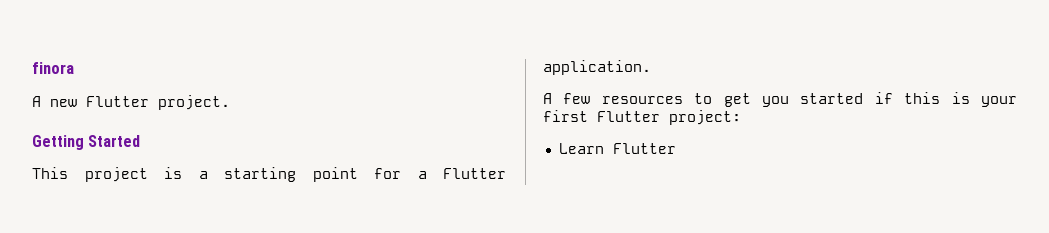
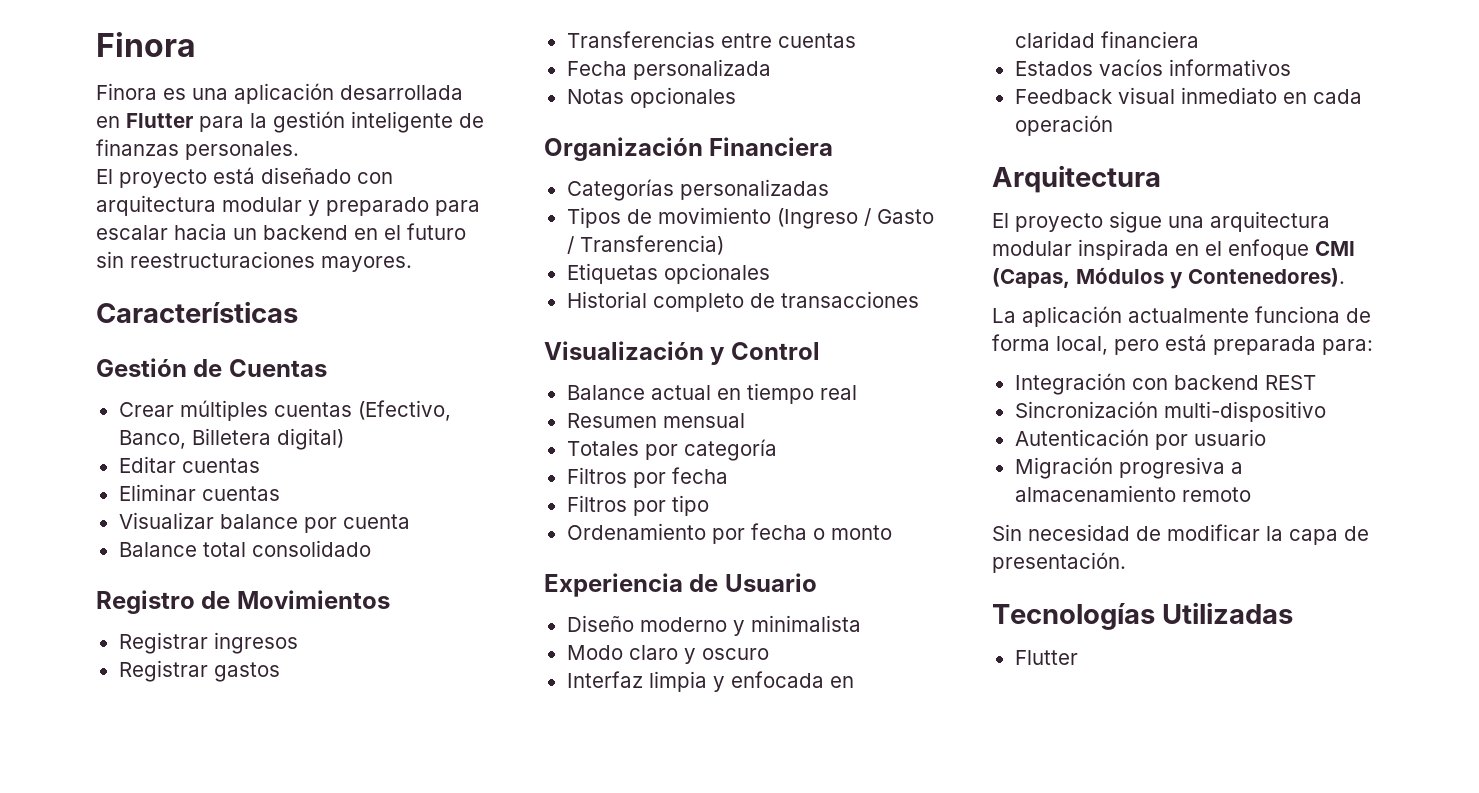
[32,62,74,74] [32,95,230,110] [32,135,141,150] [32,167,506,182] [543,60,651,75] [543,92,1017,107] [543,110,741,125] [558,143,604,154] finora // A new Flutter project. // Getting Started // This project is a starting point for a Flutter application. // A few resources to get you started if this is your first Flutter project: // Learn -> [96,32,196,57] [96,83,463,104] [96,111,484,133] [96,139,299,160] [96,167,393,188] [96,195,480,216] [96,223,466,240] [96,251,412,272] [96,301,298,323] [96,358,327,377] [118,400,451,421] [118,428,344,450] [118,456,260,473] [118,484,280,501] [118,512,410,533] [118,540,371,557] [96,590,390,614] [118,632,298,654] [118,660,280,682] [566,31,856,48] [566,59,771,80] [566,87,736,108] [544,137,834,161] [566,179,829,201] [566,207,934,229] [566,235,724,255] [566,263,770,284] [566,291,919,312] [544,341,820,365] [566,383,857,404] [566,413,745,428] [566,439,777,461] [566,467,728,488] [566,495,709,516] [566,523,892,544] [544,573,817,597] [566,615,861,636] [566,645,769,664] [566,671,854,692] [1014,31,1199,48] [1014,59,1291,76] [1014,87,1362,104] [1014,115,1113,136] [992,165,1161,193] [992,211,1330,233] [992,239,1355,260] [992,267,1345,289] [992,306,1371,327] [992,334,1373,355] [1014,373,1316,395] [1014,401,1326,422] [1014,429,1266,450] [1014,457,1243,479] [1014,485,1251,502] [992,524,1369,545] [992,552,1126,573] [992,602,1294,630] Finora // Finora es una aplicación desarrollada en Flutter para la gestión inteligente de finanzas personales. // El proyecto está diseñado con arquitectura modular y preparado para escalar hacia un backend en el futuro sin reestructuraciones mayores. // Características // Gestión de Cuentas // Crear múltiples cuentas (Efectivo, Banco, Billetera digital) // Editar cuentas // Eliminar cuentas // Visualizar balance por cuenta // Balance total consolidado // Registro de Movimientos // Registrar ingresos // Registrar gastos // Transferencias entre cuentas // Fecha personalizada // Notas opcionales // Organización Financiera // Categorías personalizadas // Tipos de movimiento (Ingreso / Gasto / Transferencia) // Etiquetas opcionales // Historial completo de transacciones // Visualización y Control // Balance actual en tiempo real // Resumen mensual // Totales por categoría // Filtros por fecha // Filtros por tipo // Ordenamiento por fecha o monto // Experiencia de Usuario // Diseño moderno y minimalista // Modo claro y oscuro // Interfaz limpia y enfocada en claridad financiera // Estados vacíos informativos // Feedback visual inmediato en cada operación // Arquitectura // El proyecto sigue una arquitectura modular inspirada en el enfoque CMI (Capas, Módulos y Contenedores). // La aplicación actualmente funciona de forma local, pero está preparada para: // Integración con backend REST // Sincronización multi-dispositivo // Autenticación por usuario // Migración progresiva a almacenamiento remoto // Sin necesidad de modificar la capa de presentación. // Tecnologías Utilizadas //

